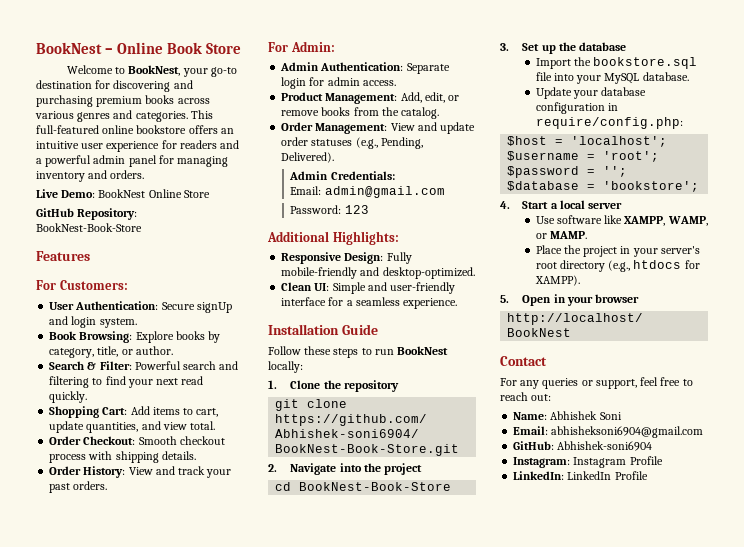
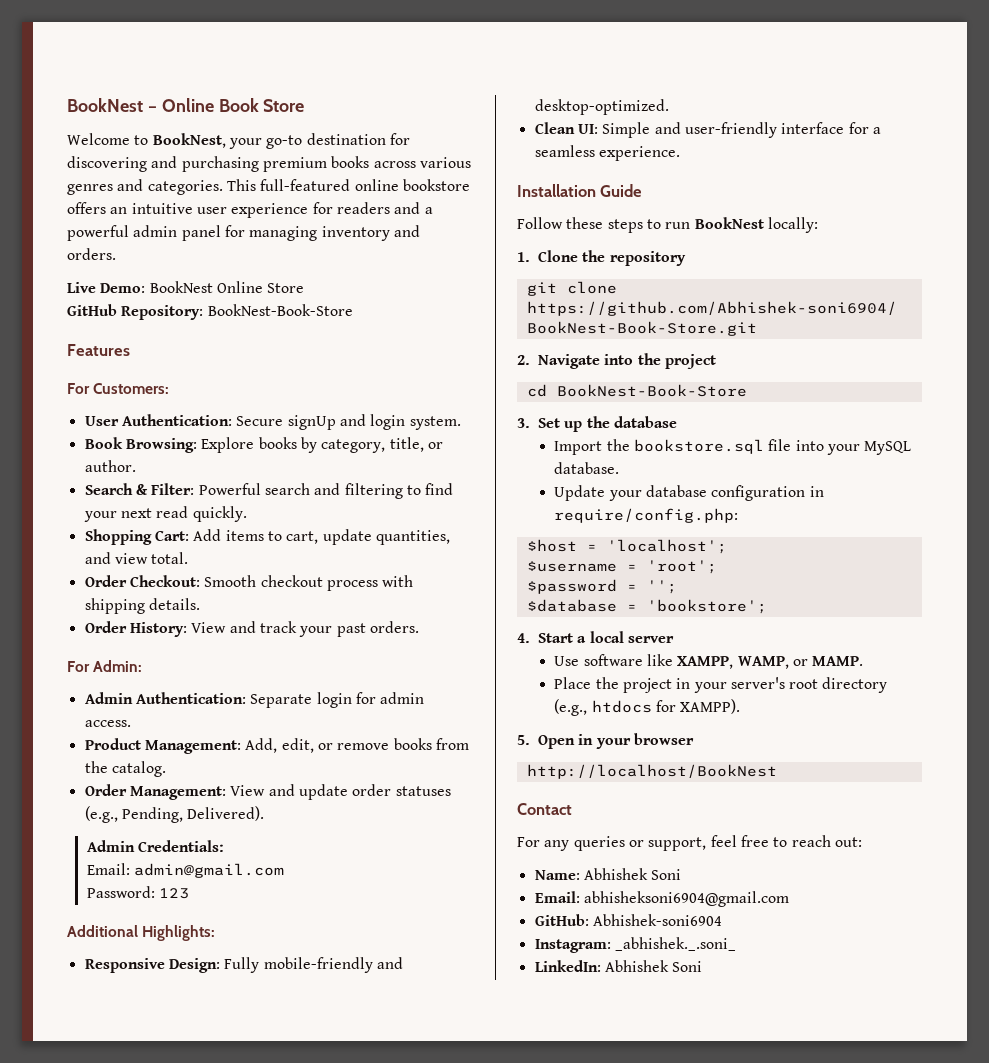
[573,456,663,468] Instagram Profile -> [614,937,736,951] _abhishek._.soni_
[567,471,648,480] LinkedIn Profile -> [604,960,703,972] Abhishek Soni

